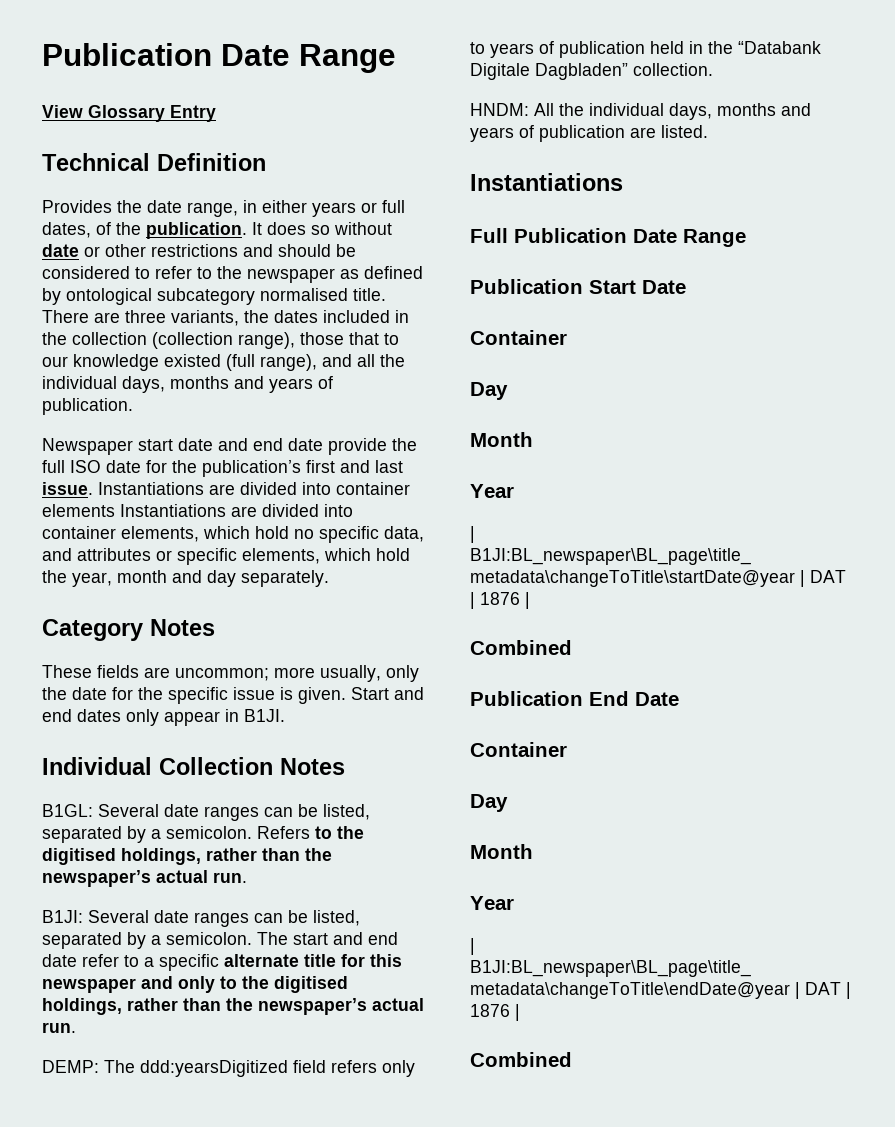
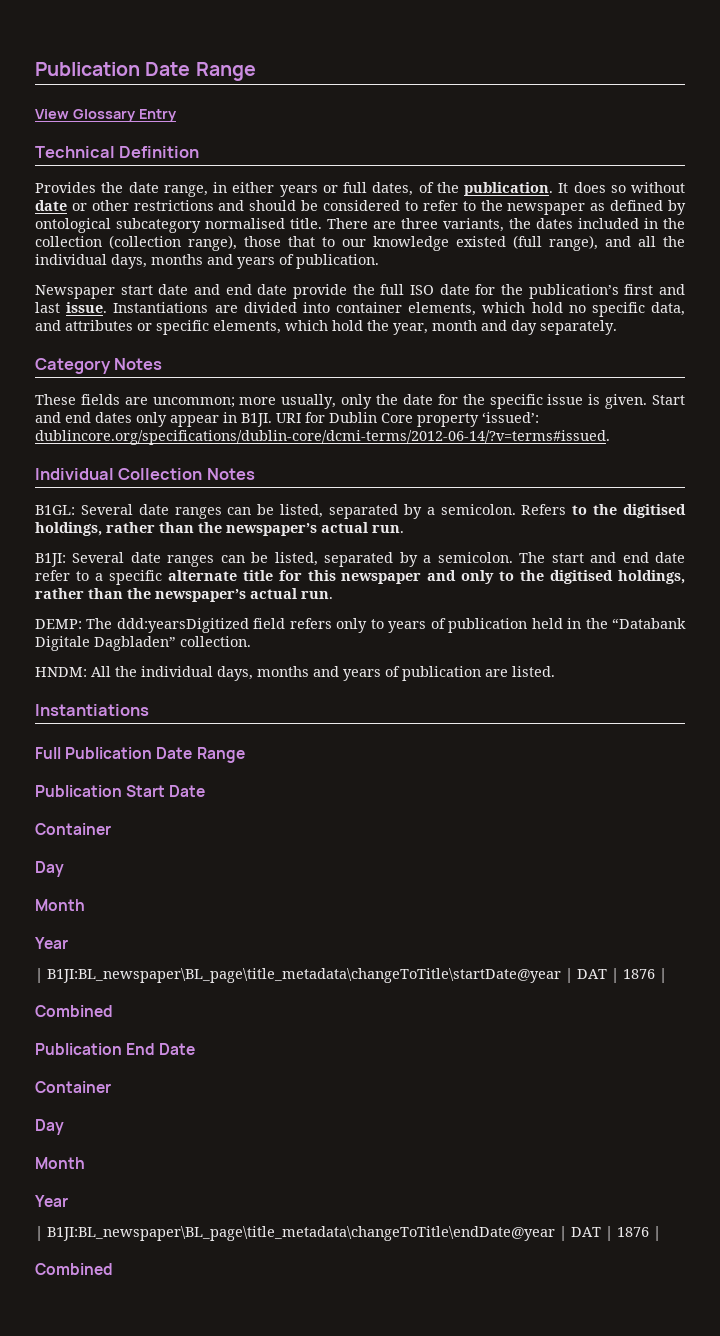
[42,504,353,517] [42,526,116,539] elements Instantiations are divided into container -> (402, 307) none
(285, 715) none -> [276,412,539,427] [35,430,610,445] URI for Dublin Core property ‘issued’: dublincore.org/specifications/dublin-core/dcmi-terms/2012-06-14/?v=terms#issued.

